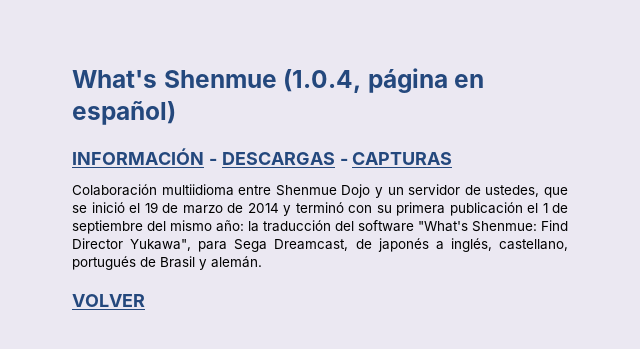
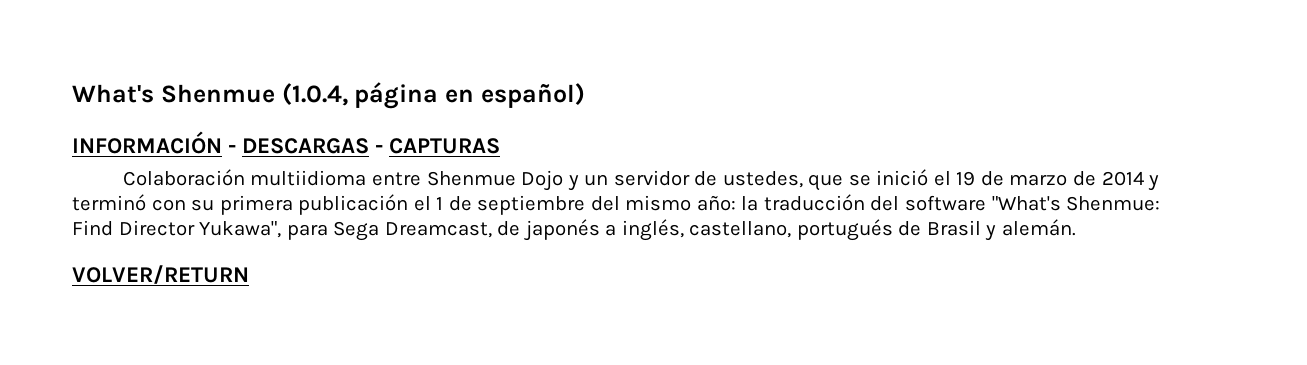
[72,294,145,307] VOLVER -> [72,265,249,284] VOLVER/RETURN

